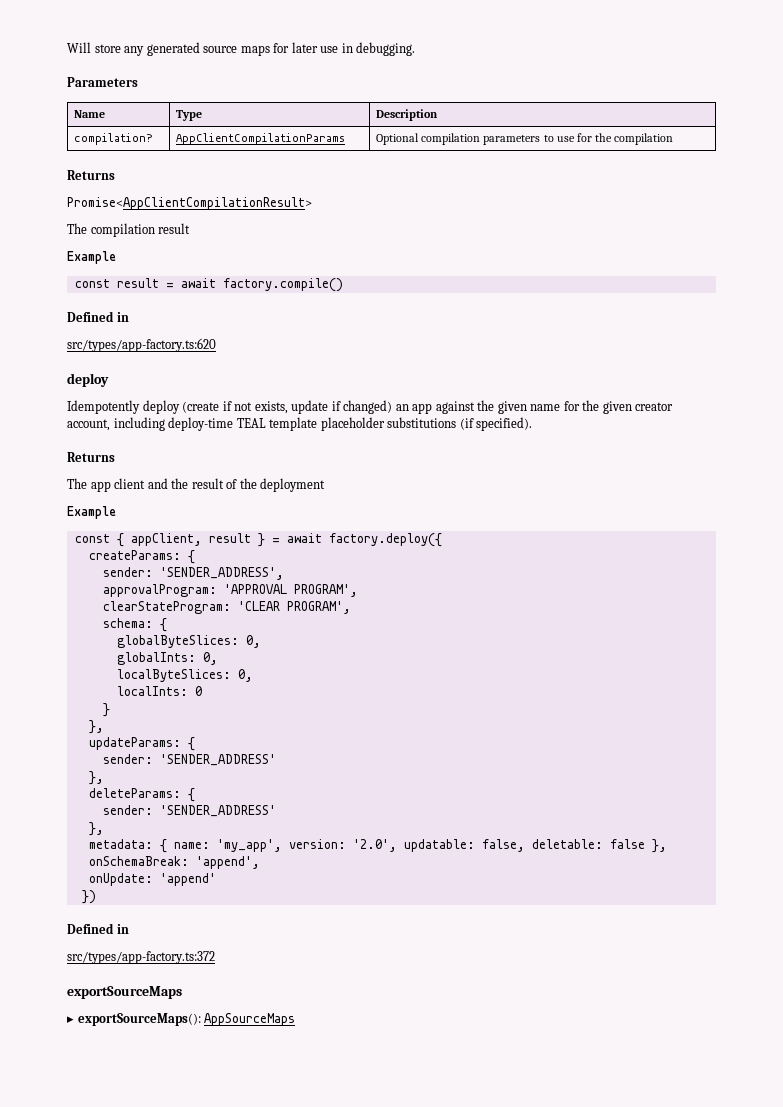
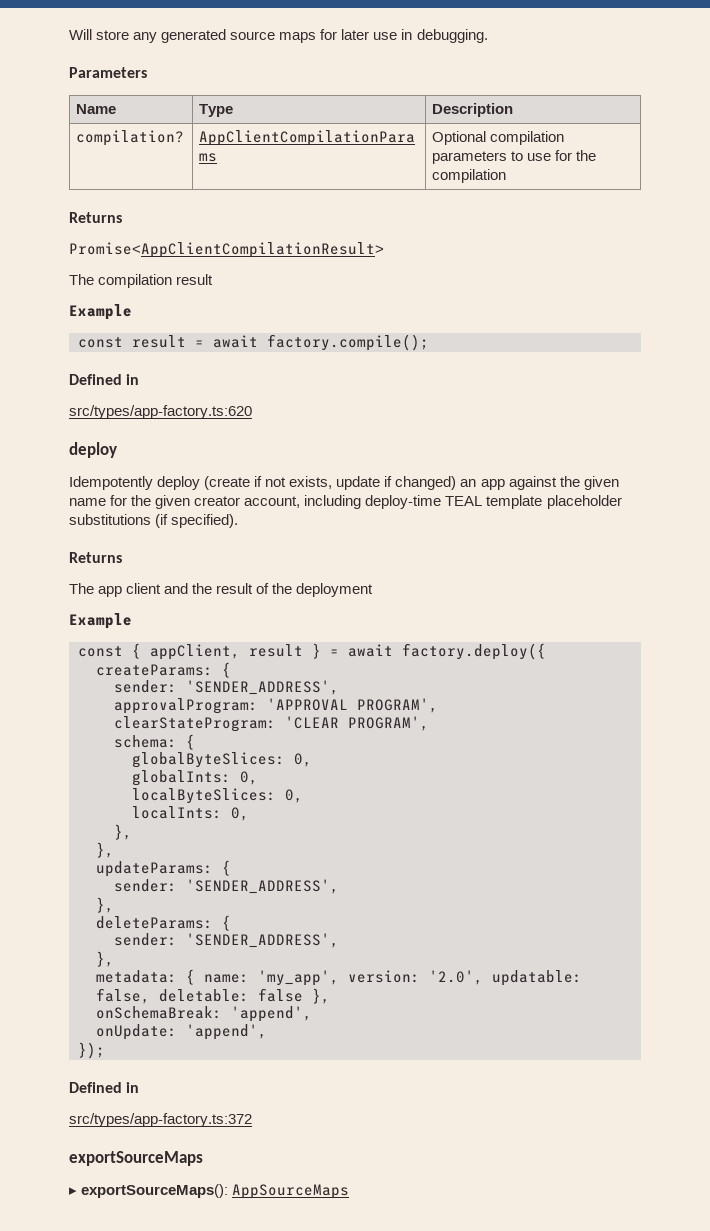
[222,278,343,292] factory.compile() -> [267,334,429,351] factory.compile();
[194,686,202,696] [102,703,110,717] 0 // } -> [231,807,249,821] [114,824,132,840] 0, // },
[159,754,276,766] 'SENDER_ADDRESS' -> [186,879,339,894] 'SENDER_ADDRESS',
[159,805,276,817] 'SENDER_ADDRESS' -> [186,933,339,948] 'SENDER_ADDRESS',
[159,873,216,886] [81,890,96,904] 'append' // }) -> [186,1024,267,1040] [78,1042,105,1059] 'append', // });

